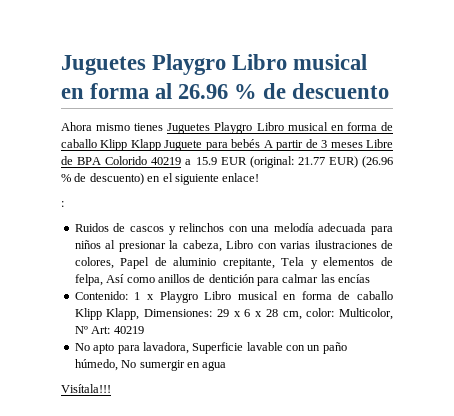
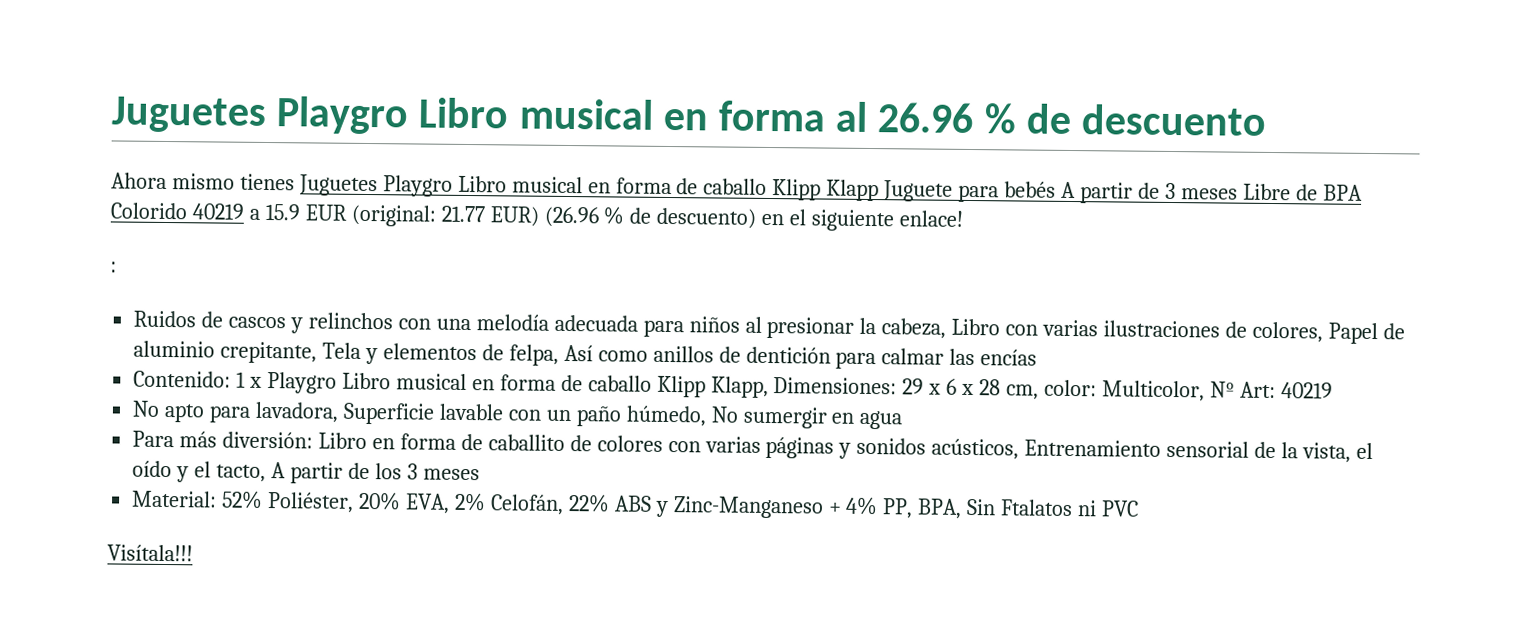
(227, 366) none -> [132,430,1373,463] [132,460,480,484] [131,490,1140,519] // Para más diversión: Libro en forma de caballito de colores con varias páginas y sonidos acústicos, Entrenamiento sensorial de la vista, el oído y el tacto, A partir de los 3 meses // Material: 52% Poliéster, 20% EVA, 2% Celofán, 22% ABS y Zinc-Manganeso + 4% PP, BPA, Sin Ftalatos ni PVC

